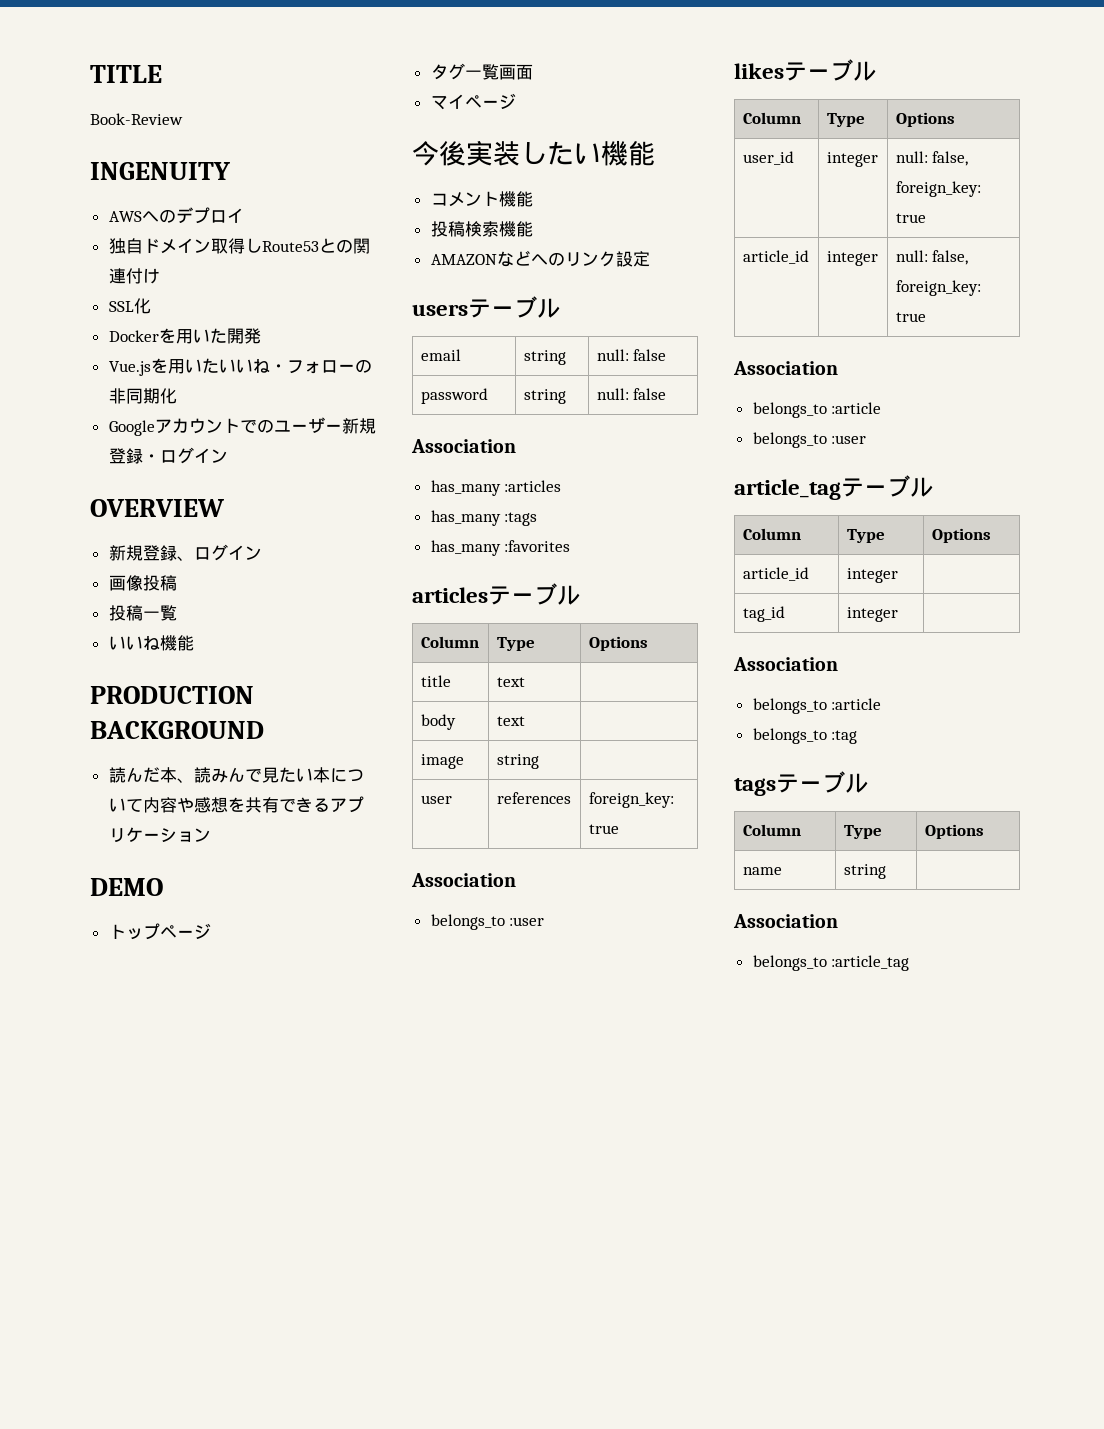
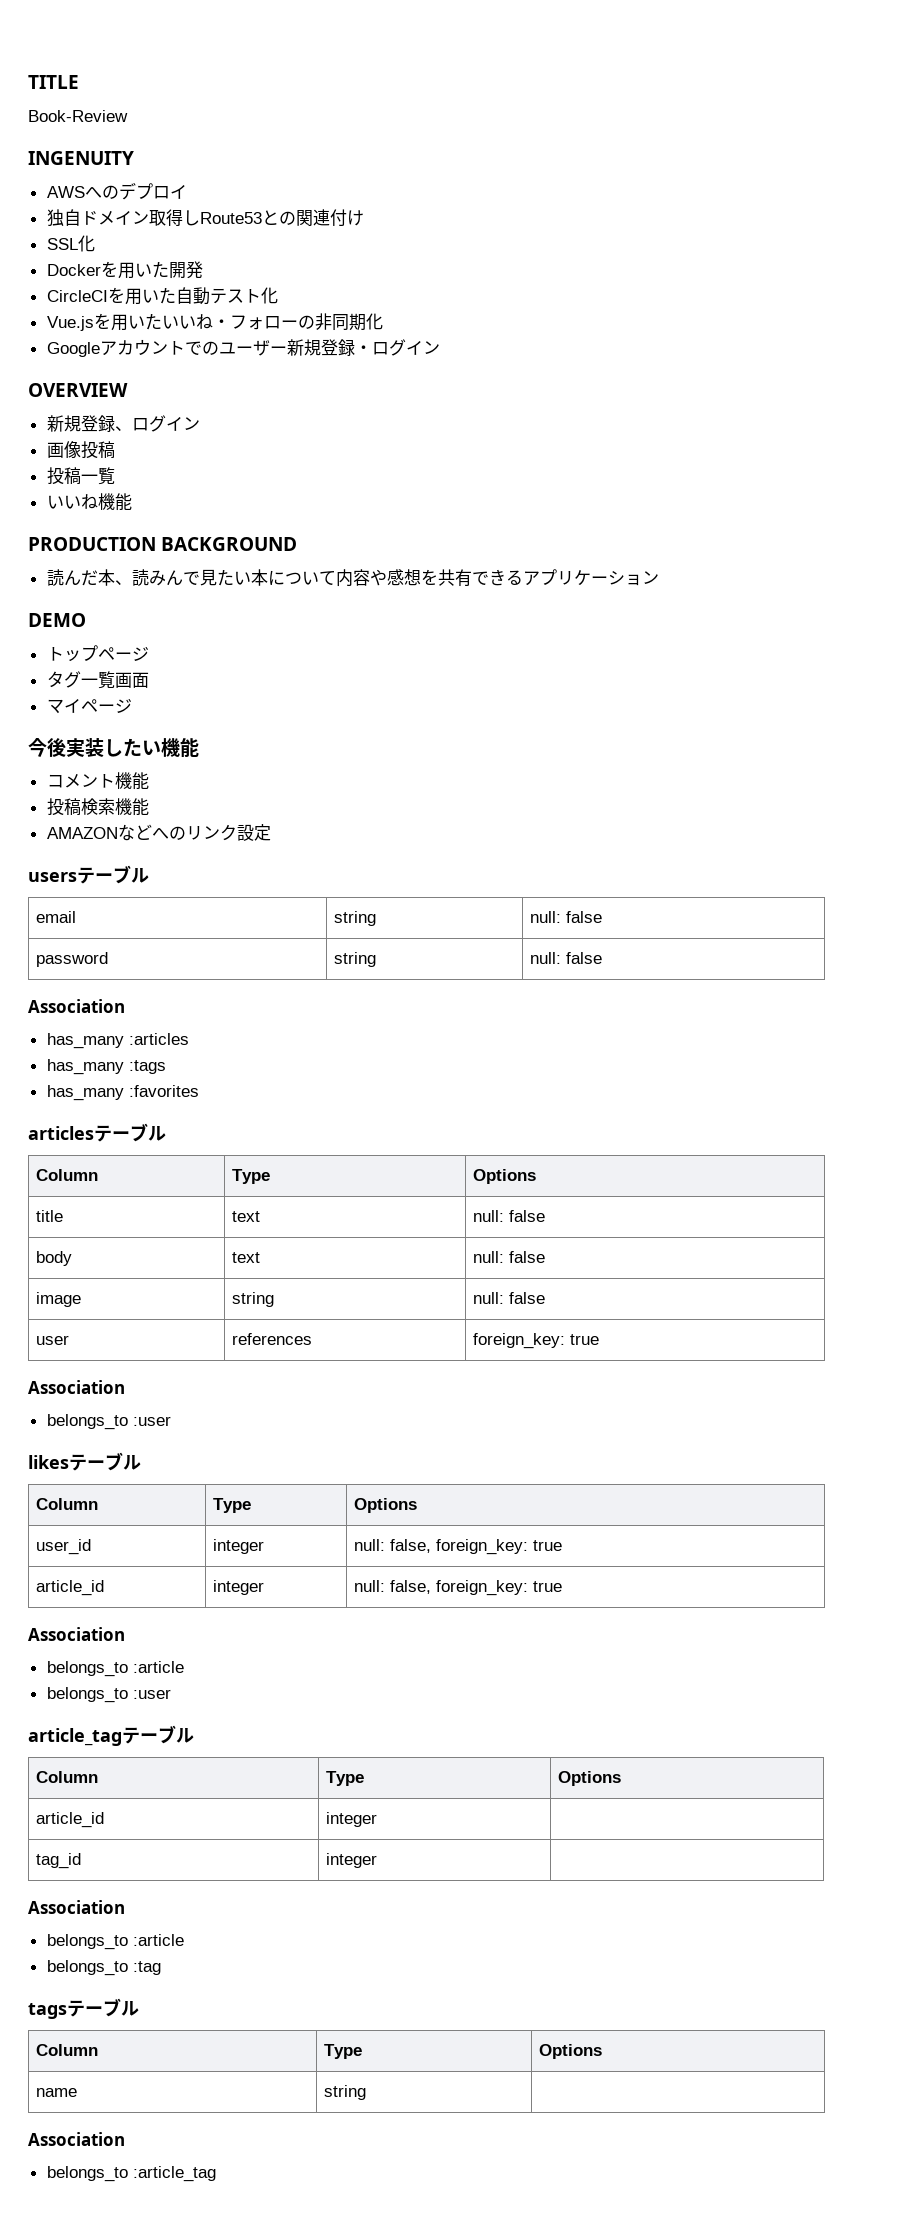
(261, 336) none -> [46,287,278,305] // CircleCIを用いた自動テスト化
(525, 682) none -> [472,1210,545,1222] null: false
(525, 721) none -> [472,1251,545,1263] null: false
(539, 761) none -> [472,1292,545,1304] null: false

